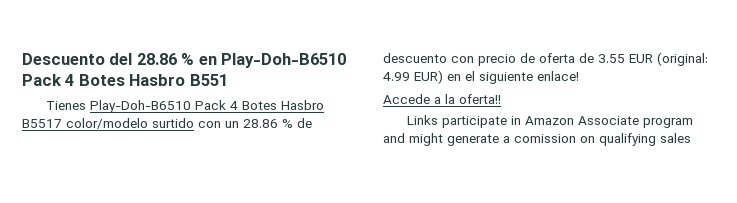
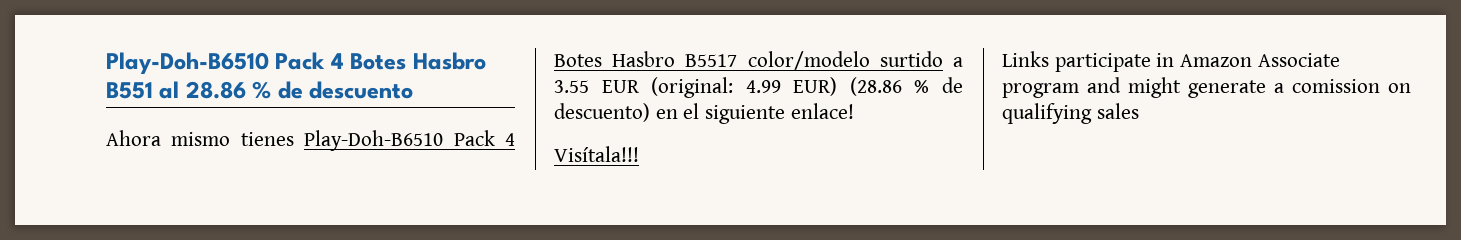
[22,53,217,65] Descuento del 28.86 % en -> (106, 63) none
[45,101,86,110] // Tienes -> [159,81,414,99] [106,130,294,146] al 28.86 % de descuento // Ahora mismo tienes
[198,118,312,128] [383,53,594,66] con un 28.86 % de descuento con precio de oferta de -> [953,57,963,67] a
(443, 77) none -> [849,77,963,96] [554,103,650,122] (28.86 % de descuento)
[383,94,501,104] Accede a la oferta!! -> [554,146,639,162] Visítala!!!

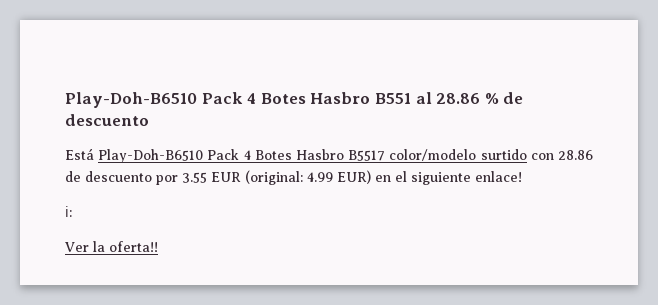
[106,130,294,146] Ahora mismo tienes -> [65,148,94,160] Está
[953,57,963,67] a -> [530,150,593,160] [65,171,178,185] con 28.86 de descuento por
[849,77,963,96] [554,103,650,122] (28.86 % de descuento) -> (371, 177) none
[554,146,639,162] [1002,51,1340,72] [1002,77,1411,98] [1002,103,1139,124] Visítala!!! // Links participate in Amazon Associate program and might generate a comission on qualifying sales -> [65,206,72,217] [65,241,158,252] ℹ: // Ver la oferta!!

